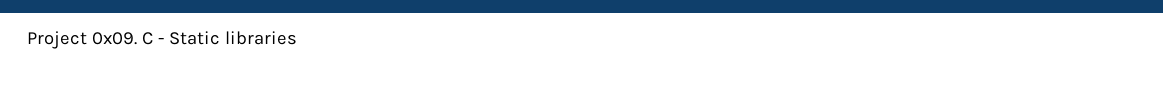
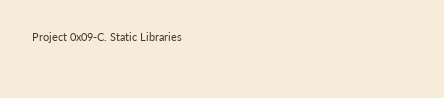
[91,31,297,45] 0x09. C - Static libraries -> [70,32,182,41] 0x09-C. Static Libraries

